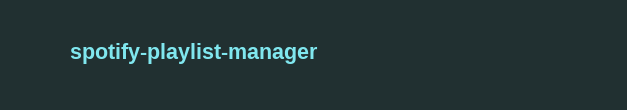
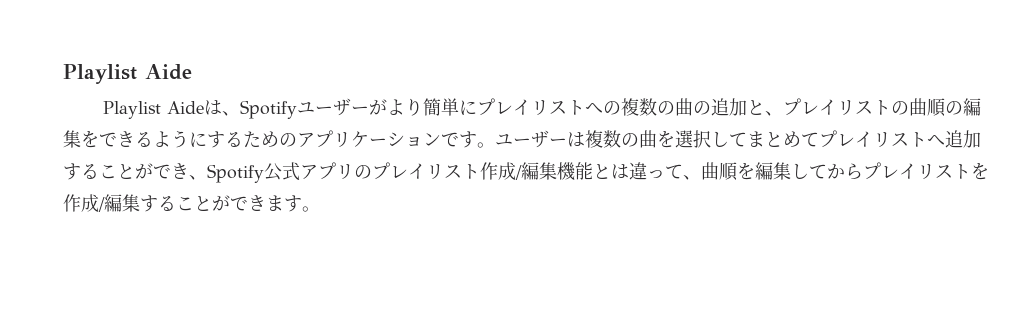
[70,43,318,64] spotify-playlist-manager -> [63,64,192,84] [102,98,981,119] [63,130,981,148] [63,162,989,183] [63,194,320,212] Playlist Aide // Playlist Aideは、Spotifyユーザーがより簡単にプレイリストへの複数の曲の追加と、プレイリストの曲順の編集をできるようにするためのアプリケーションです。ユーザーは複数の曲を選択してまとめてプレイリストへ追加することができ、Spotify公式アプリのプレイリスト作成/編集機能とは違って、曲順を編集してからプレイリストを作成/編集することができます。

